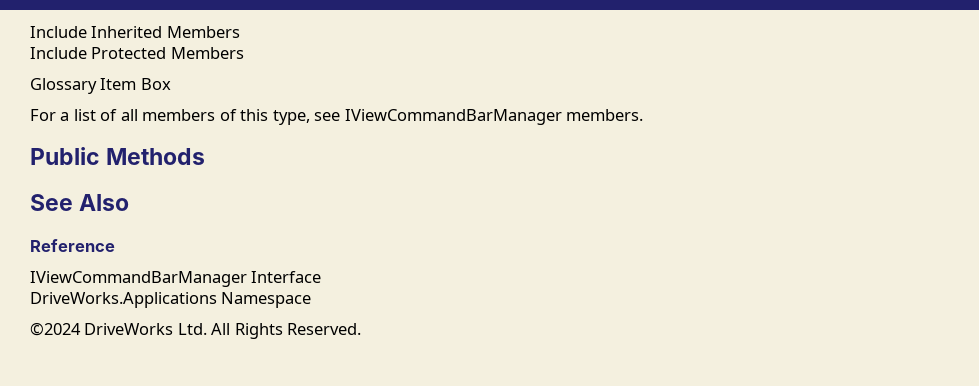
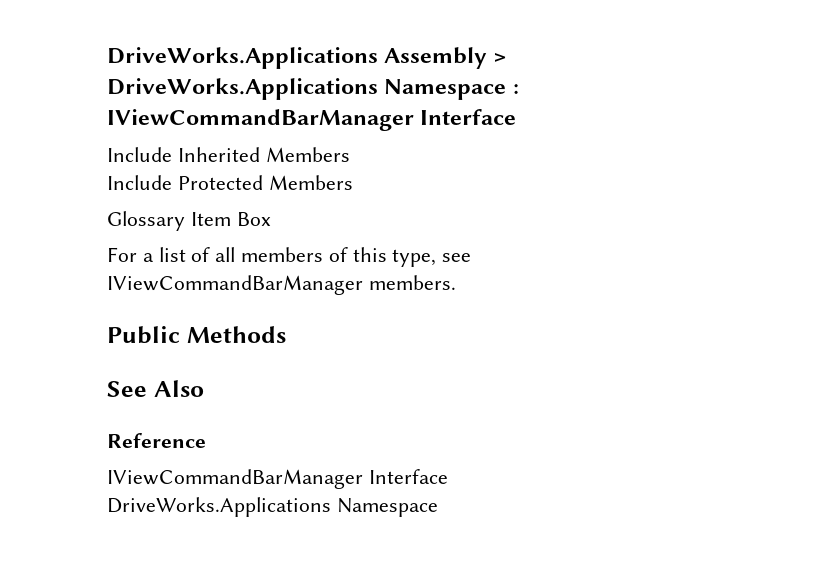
(30, 32) none -> [107,47,506,69] [107,78,519,100] [107,109,517,131] DriveWorks.Applications Assembly > DriveWorks.Applications Namespace : IViewCommandBarManager Interface //
[30,322,362,339] // ©2024 DriveWorks Ltd. All Rights Reserved. -> (438, 507) none

